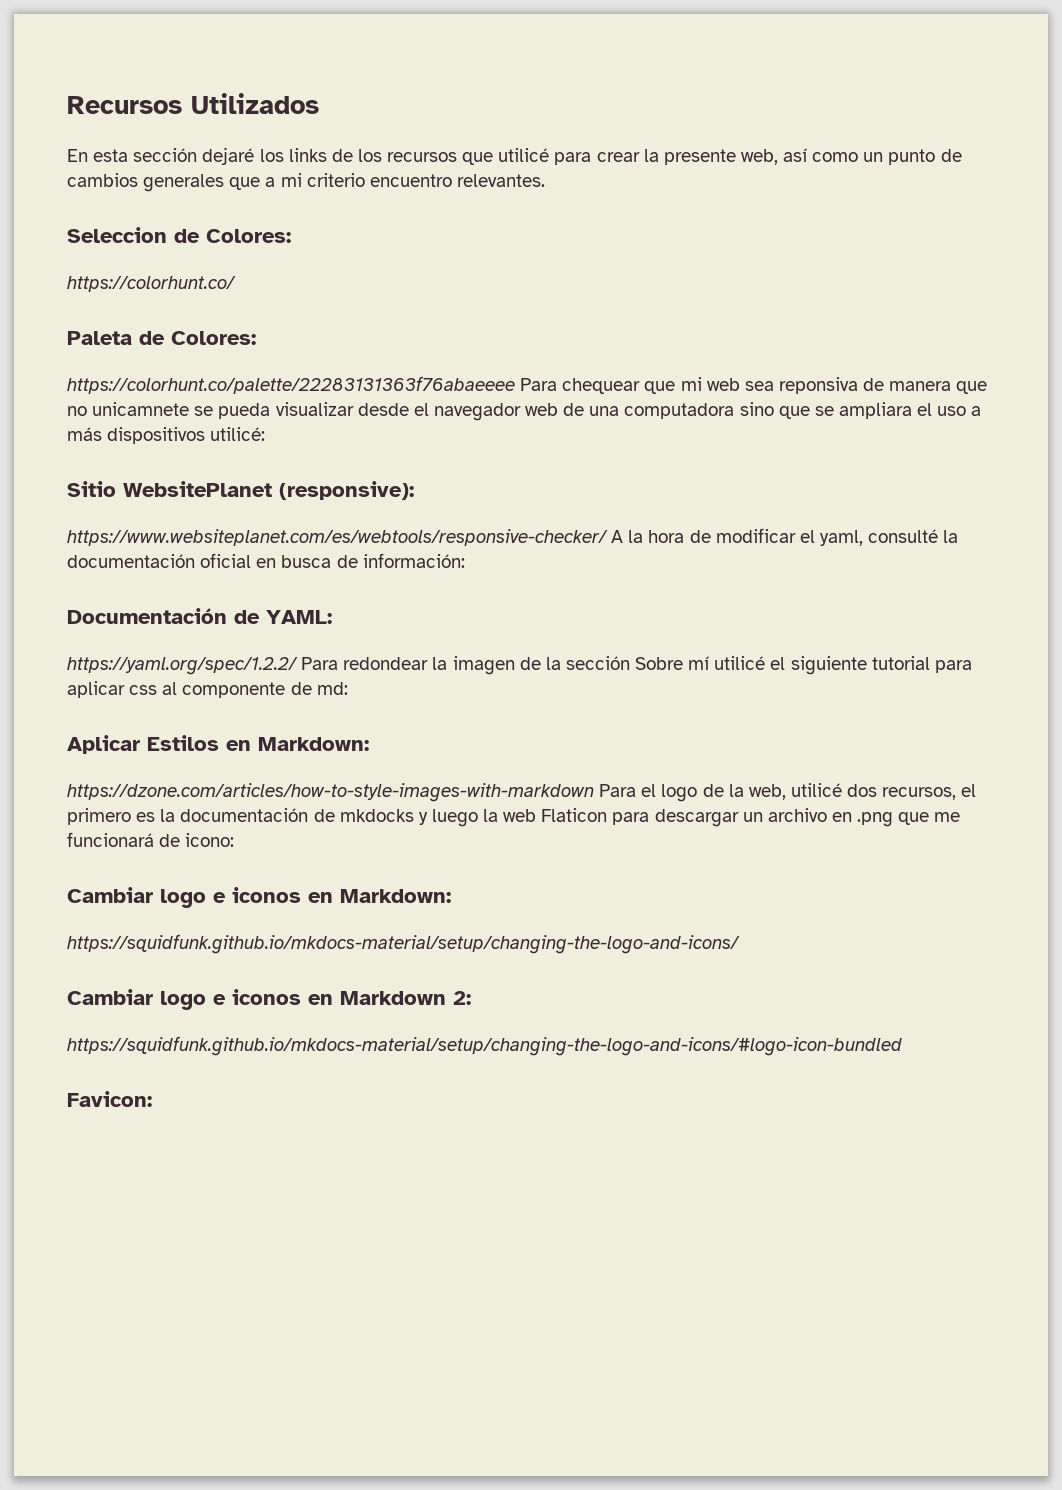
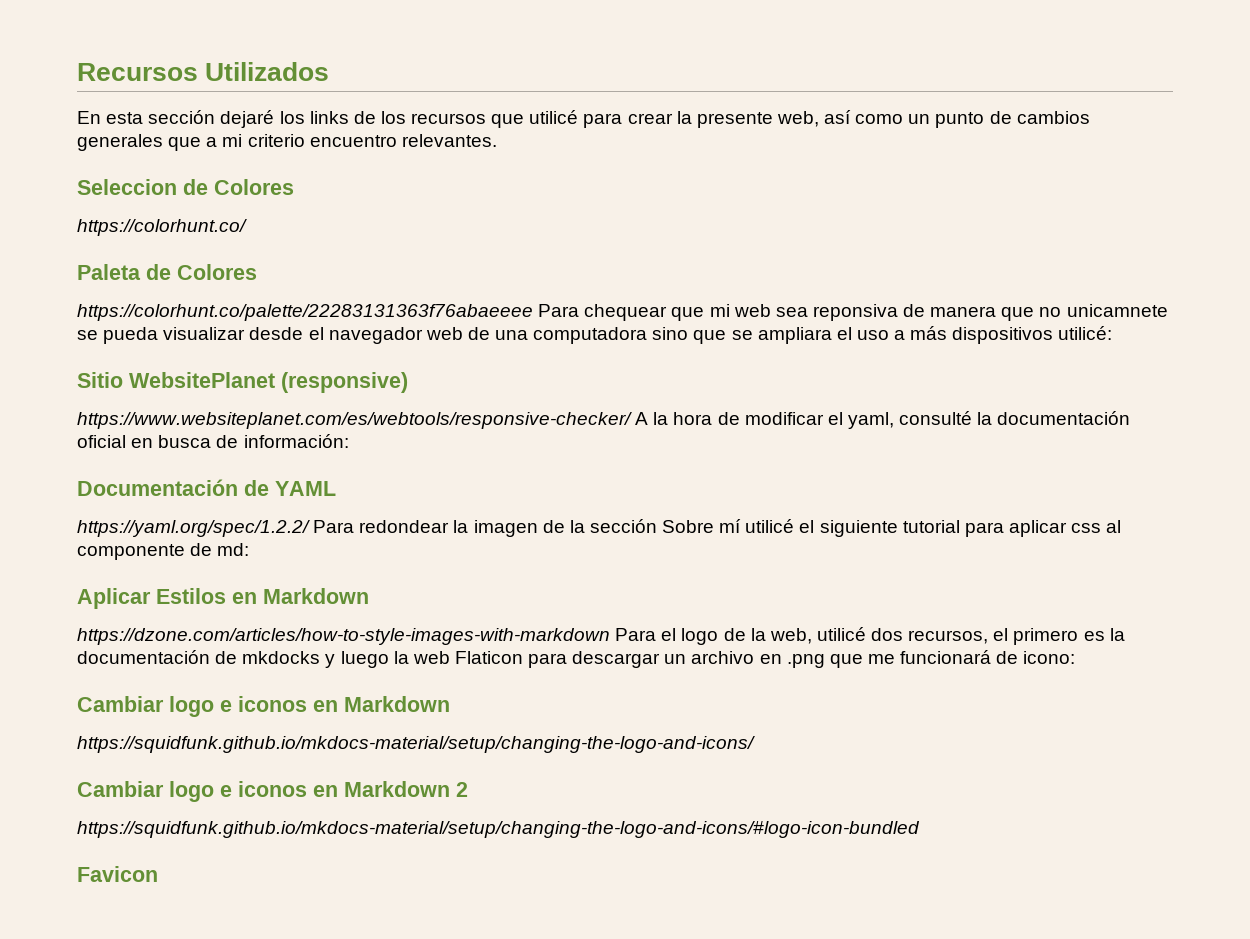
[206,229,291,243] Colores: -> [214,179,294,195] Colores
[171,331,256,345] Colores: -> [177,264,257,280] Colores
[279,481,414,500] (responsive): -> [281,372,408,393] (responsive)
[266,610,332,624] YAML: -> [275,481,336,496] YAML
[258,737,369,751] Markdown: -> [263,588,369,604] Markdown
[340,889,451,903] Markdown: -> [344,696,450,712] Markdown
[453,991,471,1005] 2: -> [456,782,468,797] 2
[67,1091,152,1107] Favicon: -> [77,866,158,882] Favicon

